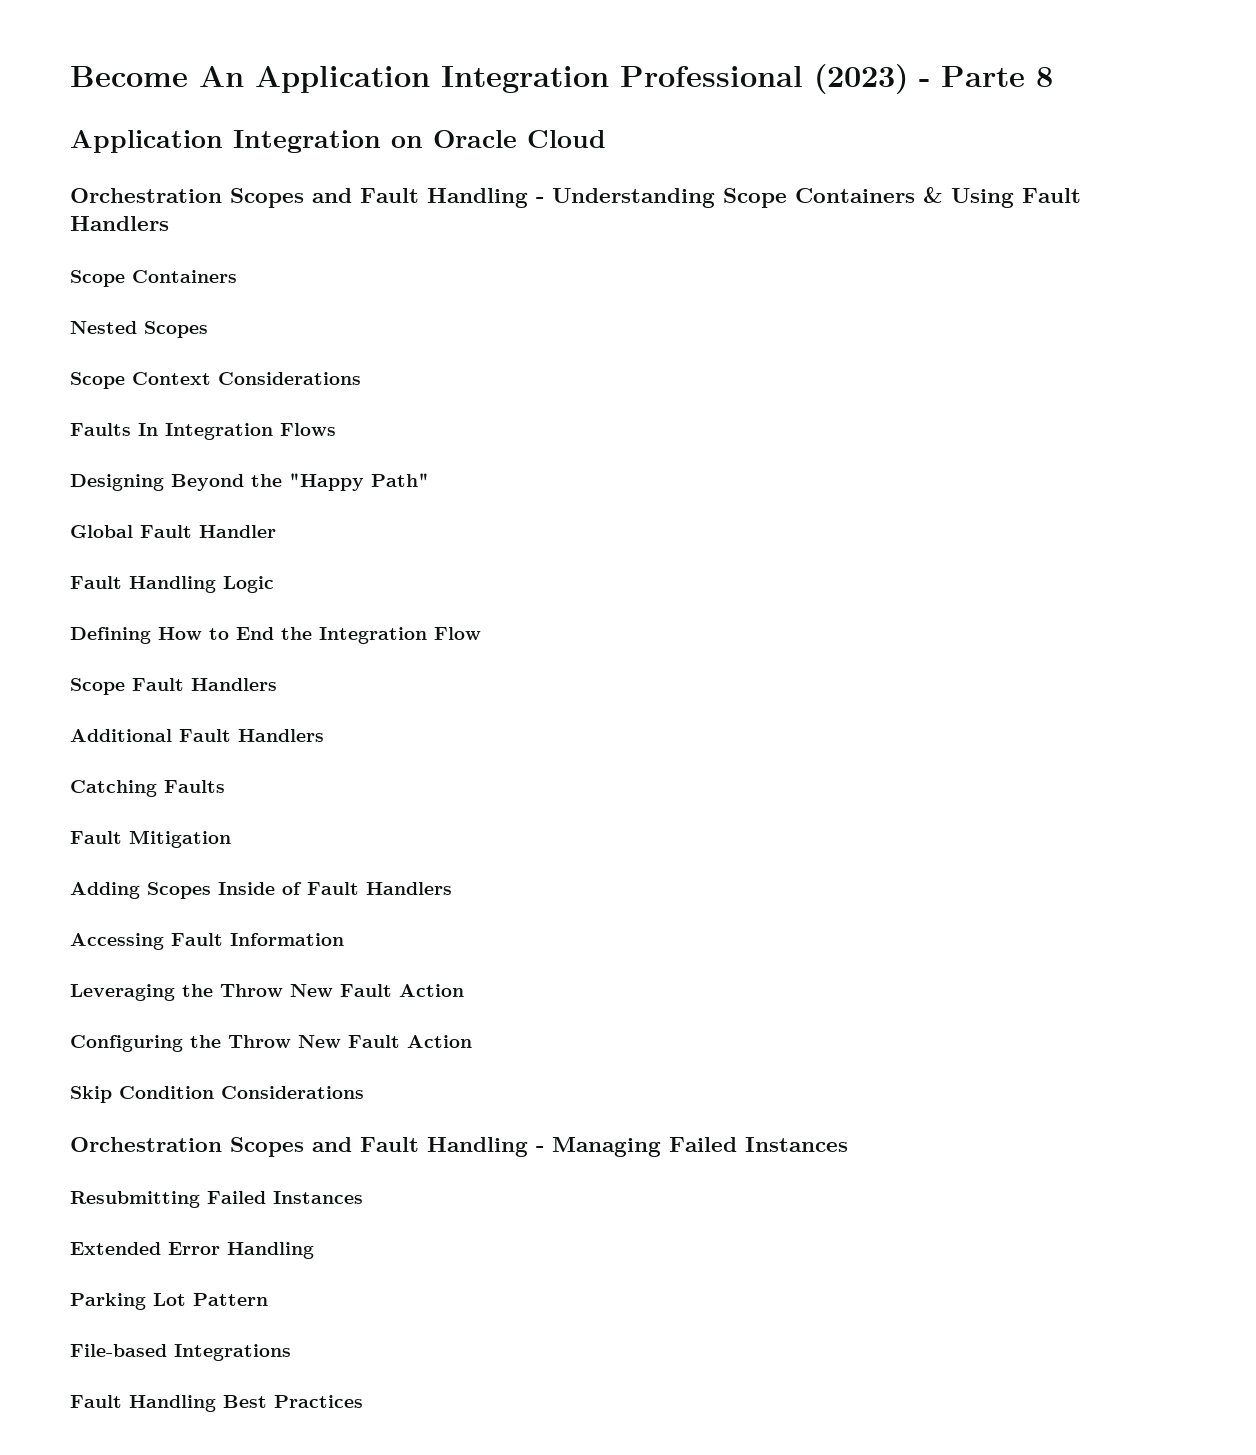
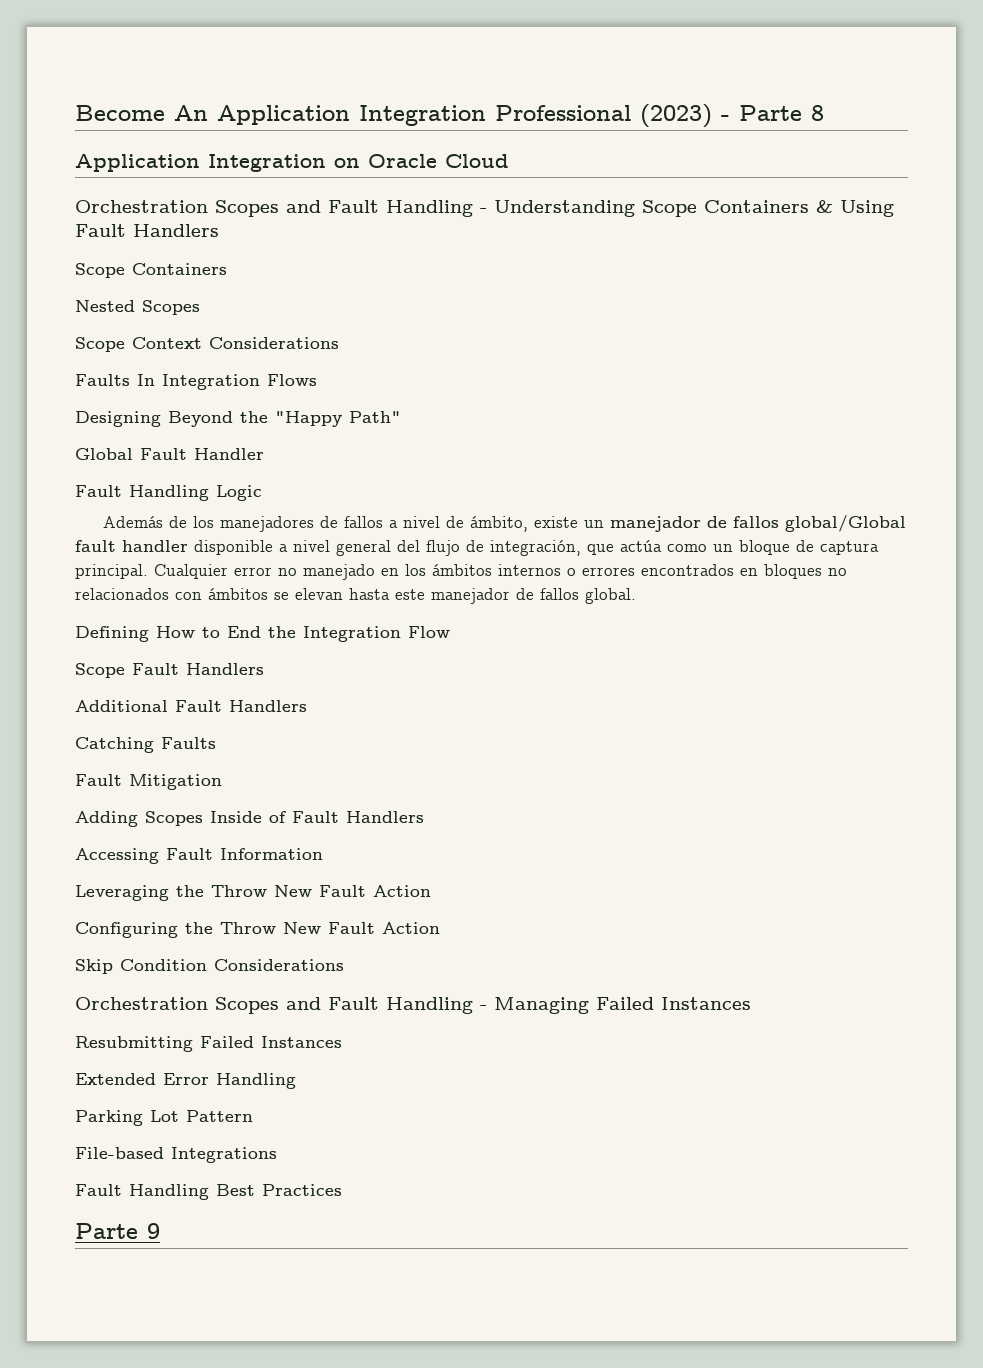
(274, 584) none -> [102,515,906,532] [75,540,879,556] [75,564,847,580] [75,588,636,604] // Además de los manejadores de fallos a nivel de ámbito, existe un manejador de fallos global/Global fault handler disponible a nivel general del flujo de integración, que actúa como un bloque de captura principal. Cualquier error no manejado en los ámbitos internos o errores encontrados en bloques no relacionados con ámbitos se elevan hasta este manejador de fallos global.
(363, 1401) none -> [75,1223,160,1239] // Parte 9

